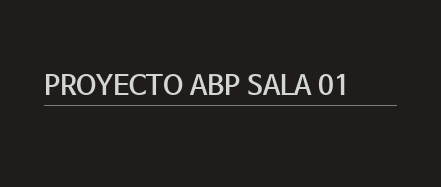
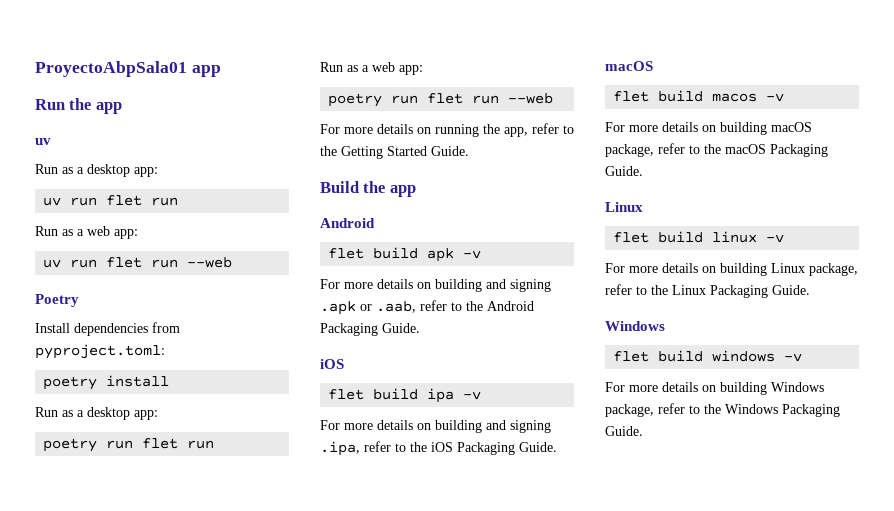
[44,74,351,95] PROYECTO ABP SALA 01 -> [35,61,221,77] [35,98,122,114] [35,138,51,145] [35,164,158,177] [43,195,179,206] [35,226,138,239] [43,257,233,268] [35,294,79,307] [35,322,180,336] [35,344,165,359] [43,375,170,390] [35,407,158,420] [43,438,215,452] [320,62,423,75] [328,93,554,107] [320,123,574,137] [320,146,469,159] [320,181,416,197] [320,218,375,228] [328,247,482,262] [320,279,551,292] [320,300,534,315] [320,323,420,336] [320,359,344,369] [328,388,482,403] [320,420,551,433] [320,441,557,456] [605,61,653,71] [613,90,785,102] [605,122,812,135] [605,143,828,157] [605,166,643,176] [605,202,643,212] [613,231,785,243] [605,263,858,276] [605,284,810,298] [605,321,665,331] [613,350,803,362] [605,382,824,395] [605,403,840,417] [605,426,643,436] ProyectoAbpSala01 app // Run the app // uv // Run as a desktop app: // uv run flet run // Run as a web app: // uv run flet run --web // Poetry // Install dependencies from pyproject.toml: // poetry install // Run as a desktop app: // poetry run flet run // Run as a web app: // poetry run flet run --web // For more details on running the app, refer to the Getting Started Guide. // Build the app // Android // flet build apk -v // For more details on building and signing .apk or .aab, refer to the Android Packaging Guide. // iOS // flet build ipa -v // For more details on building and signing .ipa, refer to the iOS Packaging Guide. // macOS // flet build macos -v // For more details on building macOS package, refer to the macOS Packaging Guide. // Linux // flet build linux -v // For more details on building Linux package, refer to the Linux Packaging Guide. // Windows // flet build windows -v // For more details on building Windows package, refer to the Windows Packaging Guide.

